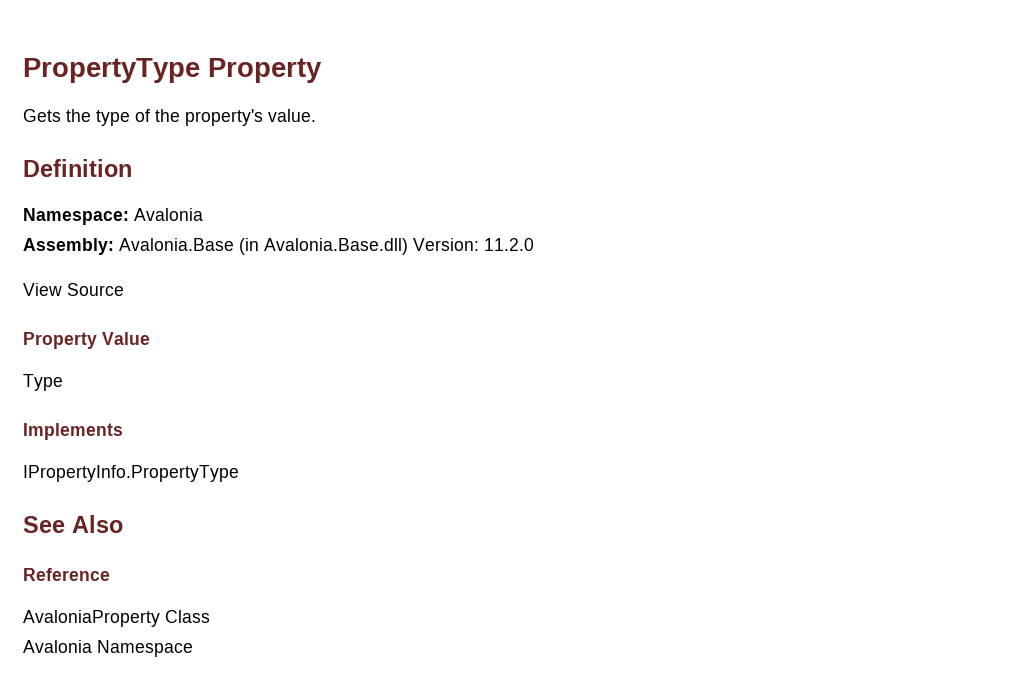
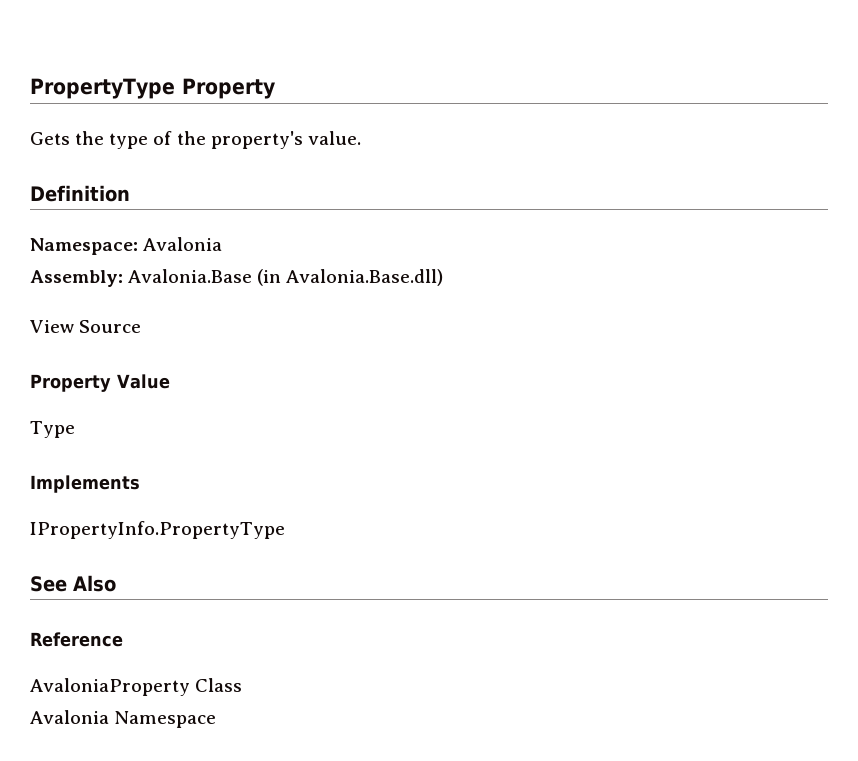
[413,238,534,251] Version: 11.2.0 -> (444, 277) none

